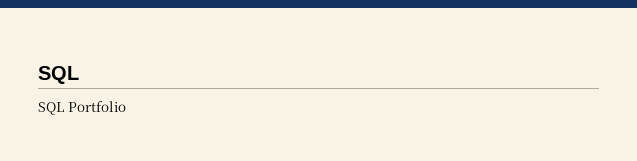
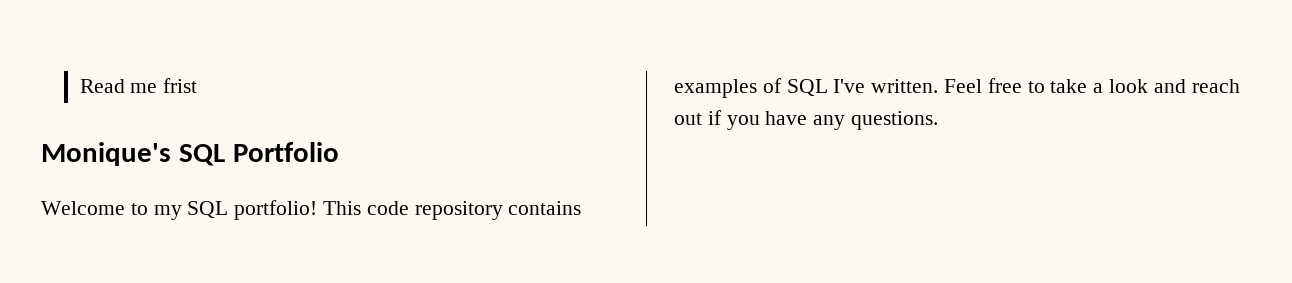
[38,66,79,84] [38,101,126,115] SQL // SQL Portfolio -> [79,78,198,93] [41,142,339,166] [41,200,582,220] [674,78,1240,98] [674,110,939,130] Read me frist // Monique's SQL Portfolio // Welcome to my SQL portfolio! This code repository contains examples of SQL I've written. Feel free to take a look and reach out if you have any questions.

